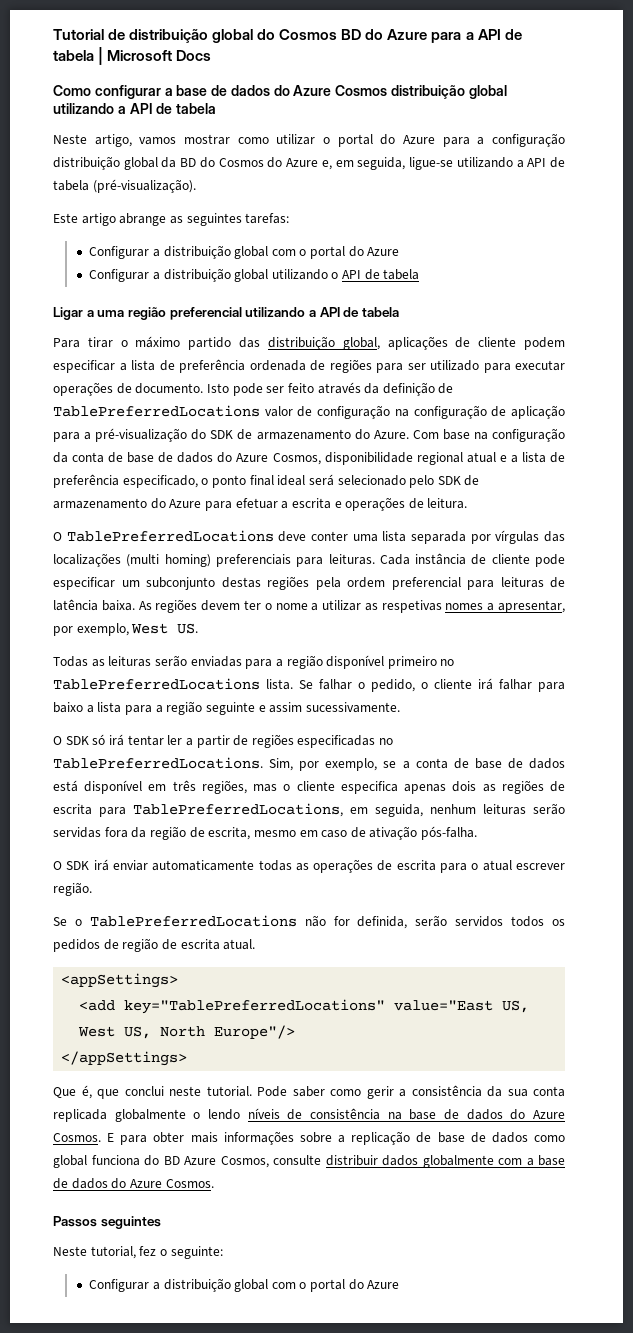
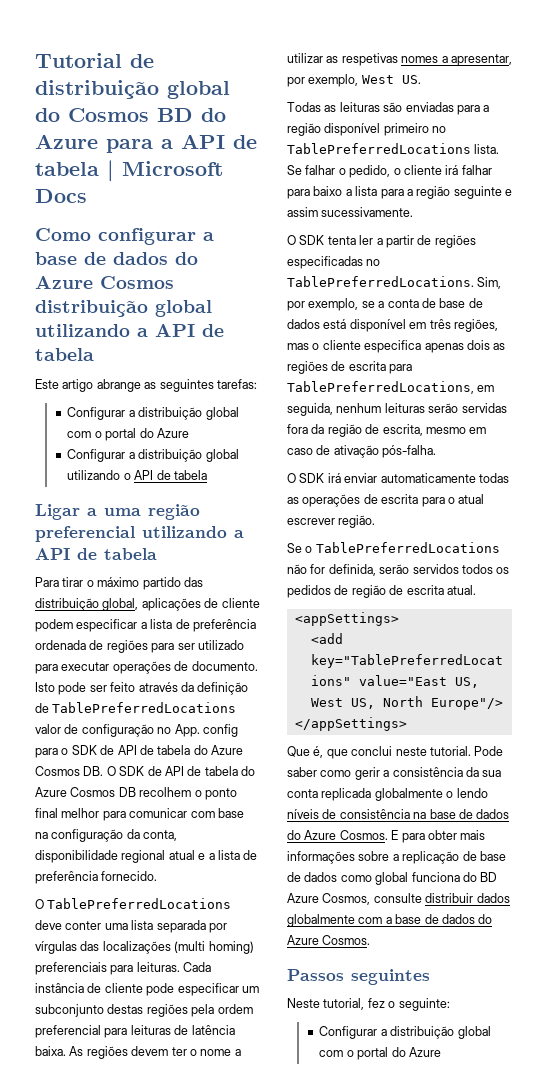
[53,133,566,147] [53,156,565,170] [53,179,196,193] // Neste artigo, vamos mostrar como utilizar o portal do Azure para a configuração distribuição global da BD do Cosmos do Azure e, em seguida, ligue-se utilizando a API de tabela (pré-visualização). -> (94, 354) none
[394,405,565,419] [53,428,565,442] [53,452,321,465] na configuração de aplicação para a pré-visualização do SDK de armazenamento do Azure. Com base na configuração da conta de base de dados do Azure Cosmos, -> [157,724,238,737] [35,745,243,758] [35,766,255,776] [35,787,237,800] [35,808,244,821] [35,829,178,842] no App. config para o SDK de API de tabela do Azure Cosmos DB. O SDK de API de tabela do Azure Cosmos DB recolhem o ponto final melhor para comunicar com base na configuração da conta,
[122,474,480,488] [53,497,468,511] especificado, o ponto final ideal será selecionado pelo SDK de armazenamento do Azure para efetuar a escrita e operações de leitura. -> [101,871,158,881] fornecido.
[154,655,187,667] serão -> [383,102,403,112] são
[92,734,164,746] só irá tentar -> [327,236,356,245] tenta

